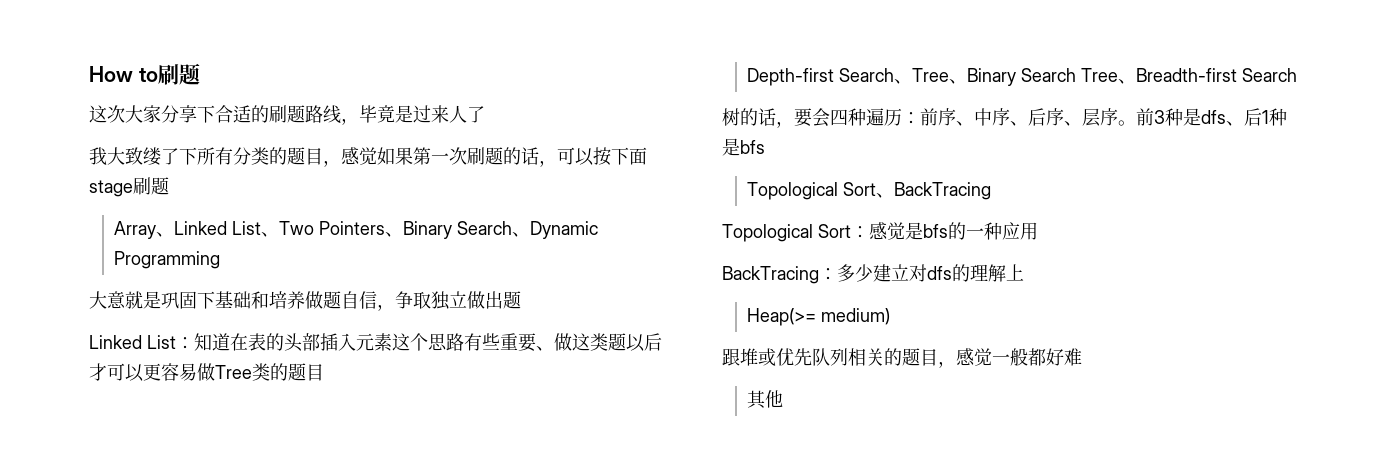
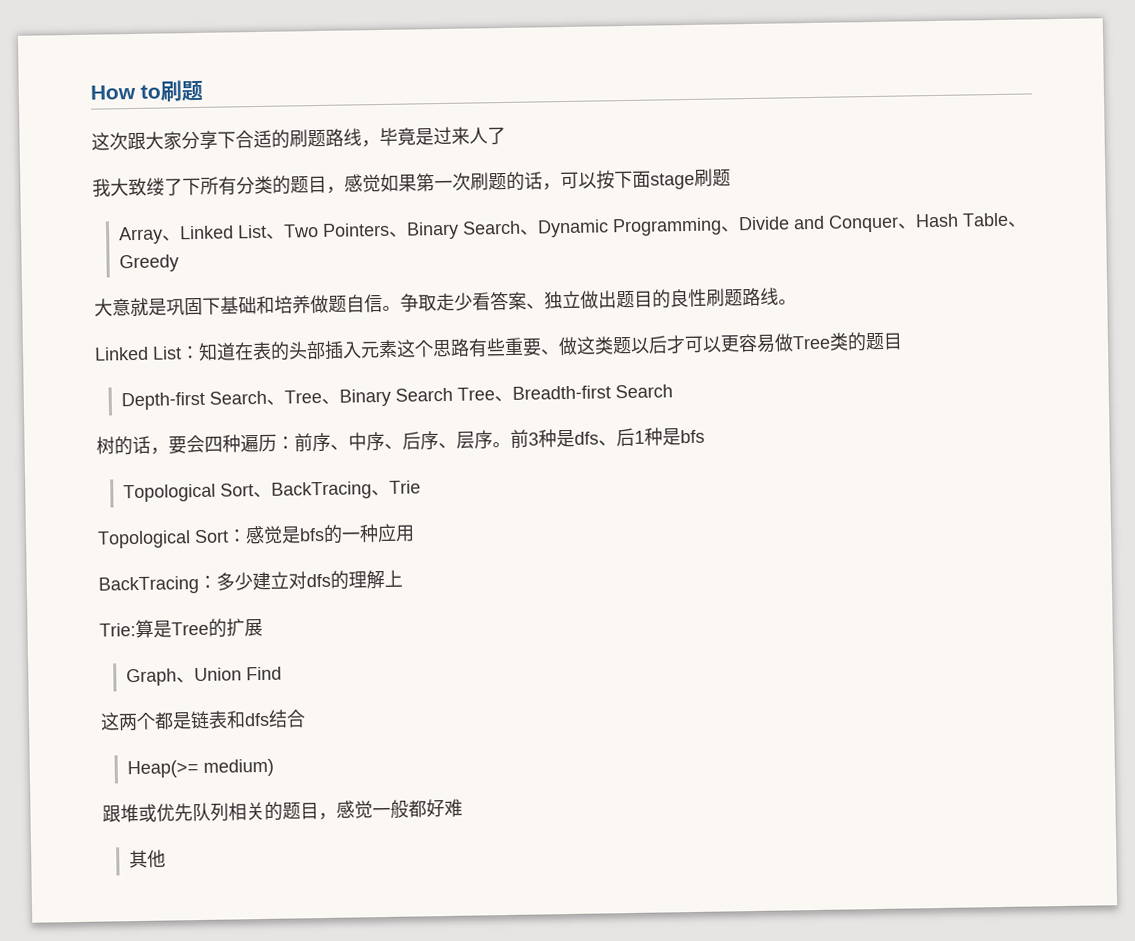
(125, 114) none -> [127,132,146,151] 跟
(221, 260) none -> [720,212,1027,233] [118,254,179,273] 、Divide and Conquer、Hash Table、Greedy
[377,291,521,311] ，争取独立做出题 -> [382,287,797,312] 。争取走少看答案、独立做出题目的良性刷题路线。
(992, 191) none -> [370,480,421,497] 、Trie
(1024, 272) none -> [99,618,263,639] [125,666,282,687] [100,709,306,731] // Trie:算是Tree的扩展 // Graph、Union Find // 这两个都是链表和dfs结合

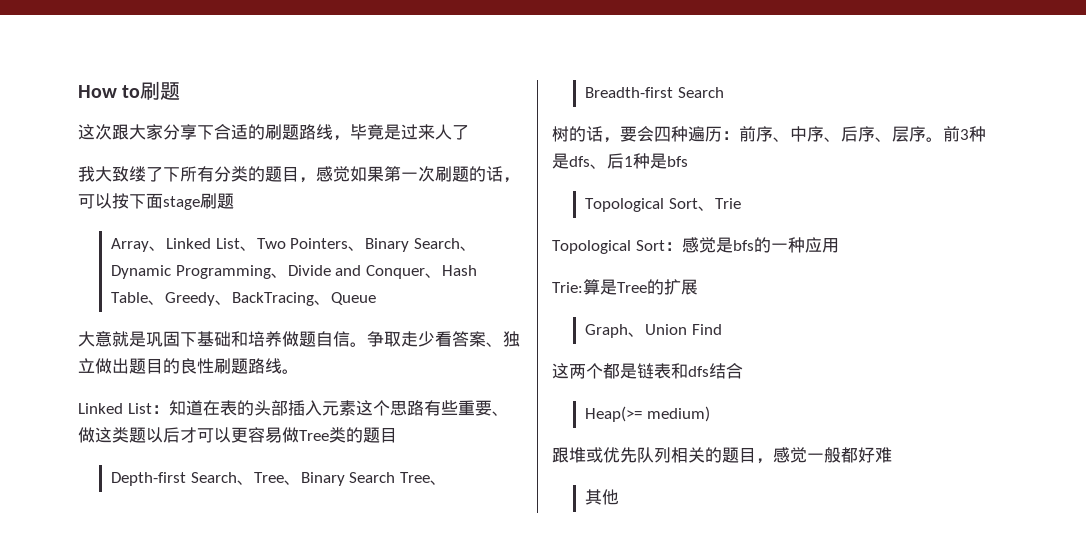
(179, 263) none -> [215,292,377,306] 、BackTracing、Queue
[270,481,390,500] BackTracing、 -> (715, 208) none
[98,569,403,595] // BackTracing：多少建立对dfs的理解上 -> (839, 245) none

